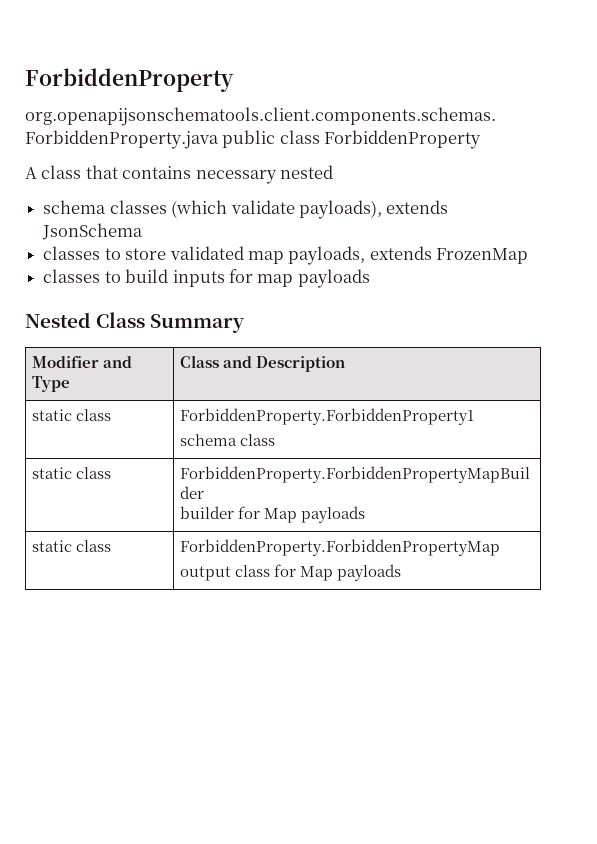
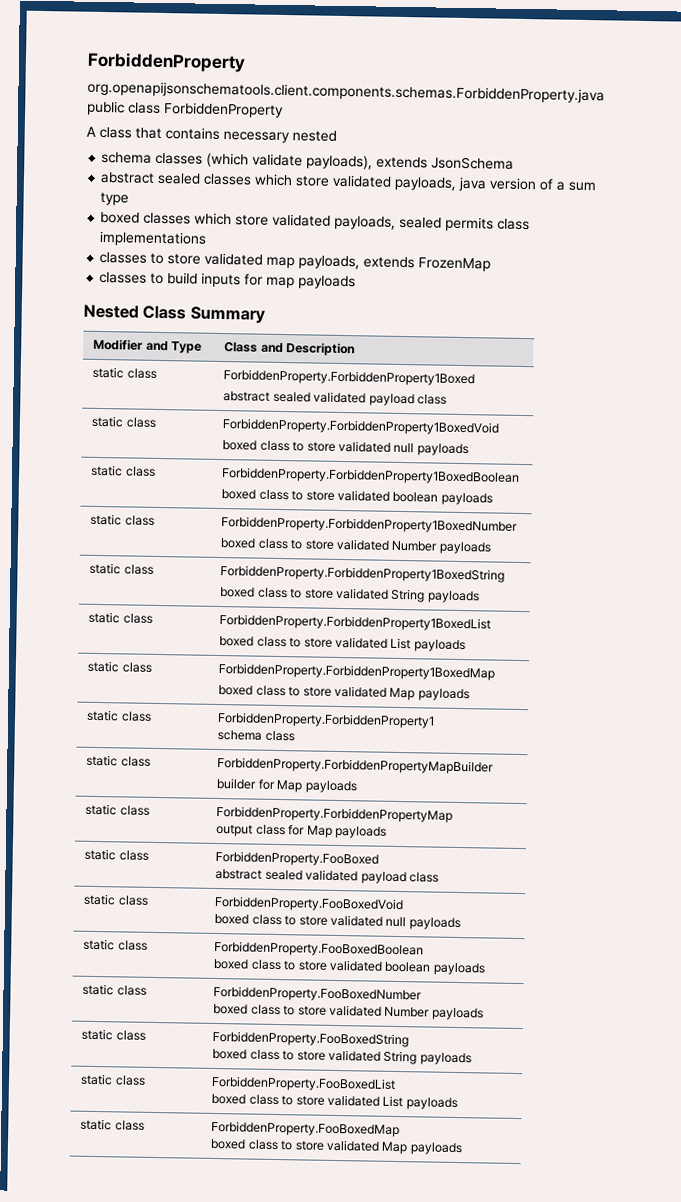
(144, 231) none -> [100,171,597,192] [100,191,130,206] [100,211,531,232] [99,230,208,247] // abstract sealed classes which store validated payloads, java version of a sum type // boxed classes which store validated payloads, sealed permits class implementations
(346, 364) none -> [92,366,157,379] [223,369,476,387] [223,391,447,407] [91,415,157,428] [222,418,500,436] [222,440,469,457] [91,464,156,477] [221,467,521,485] [221,489,493,506] [90,513,155,526] [221,516,519,534] [220,538,491,555] [89,562,154,575] [220,565,506,583] [220,587,480,604] [88,611,153,624] [219,614,492,632] [219,635,466,653] [87,660,152,673] [218,662,496,681] [218,684,470,702] // static class | ForbiddenProperty.ForbiddenProperty1Boxed // abstract sealed validated payload class // static class | ForbiddenProperty.ForbiddenProperty1BoxedVoid // boxed class to store validated null payloads // static class | ForbiddenProperty.ForbiddenProperty1BoxedBoolean // boxed class to store validated boolean payloads // static class | ForbiddenProperty.ForbiddenProperty1BoxedNumber // boxed class to store validated Number payloads // static class | ForbiddenProperty.ForbiddenProperty1BoxedString // boxed class to store validated String payloads // static class | ForbiddenProperty.ForbiddenProperty1BoxedList // boxed class to store validated List payloads // static class | ForbiddenProperty.ForbiddenProperty1BoxedMap // boxed class to store validated Map payloads
(402, 572) none -> [84,848,149,861] [215,850,380,867] [215,868,439,885] [83,893,149,906] [214,895,405,913] [214,913,461,931] [83,938,148,951] [214,940,425,958] [213,958,486,976] [82,983,147,996] [213,985,423,1003] [213,1003,484,1021] [81,1028,146,1041] [212,1030,410,1048] [212,1048,472,1066] [80,1073,146,1086] [211,1075,397,1092] [211,1093,458,1111] [80,1118,145,1131] [211,1120,401,1138] [210,1138,463,1156] // static class | ForbiddenProperty.FooBoxed // abstract sealed validated payload class // static class | ForbiddenProperty.FooBoxedVoid // boxed class to store validated null payloads // static class | ForbiddenProperty.FooBoxedBoolean // boxed class to store validated boolean payloads // static class | ForbiddenProperty.FooBoxedNumber // boxed class to store validated Number payloads // static class | ForbiddenProperty.FooBoxedString // boxed class to store validated String payloads // static class | ForbiddenProperty.FooBoxedList // boxed class to store validated List payloads // static class | ForbiddenProperty.FooBoxedMap // boxed class to store validated Map payloads

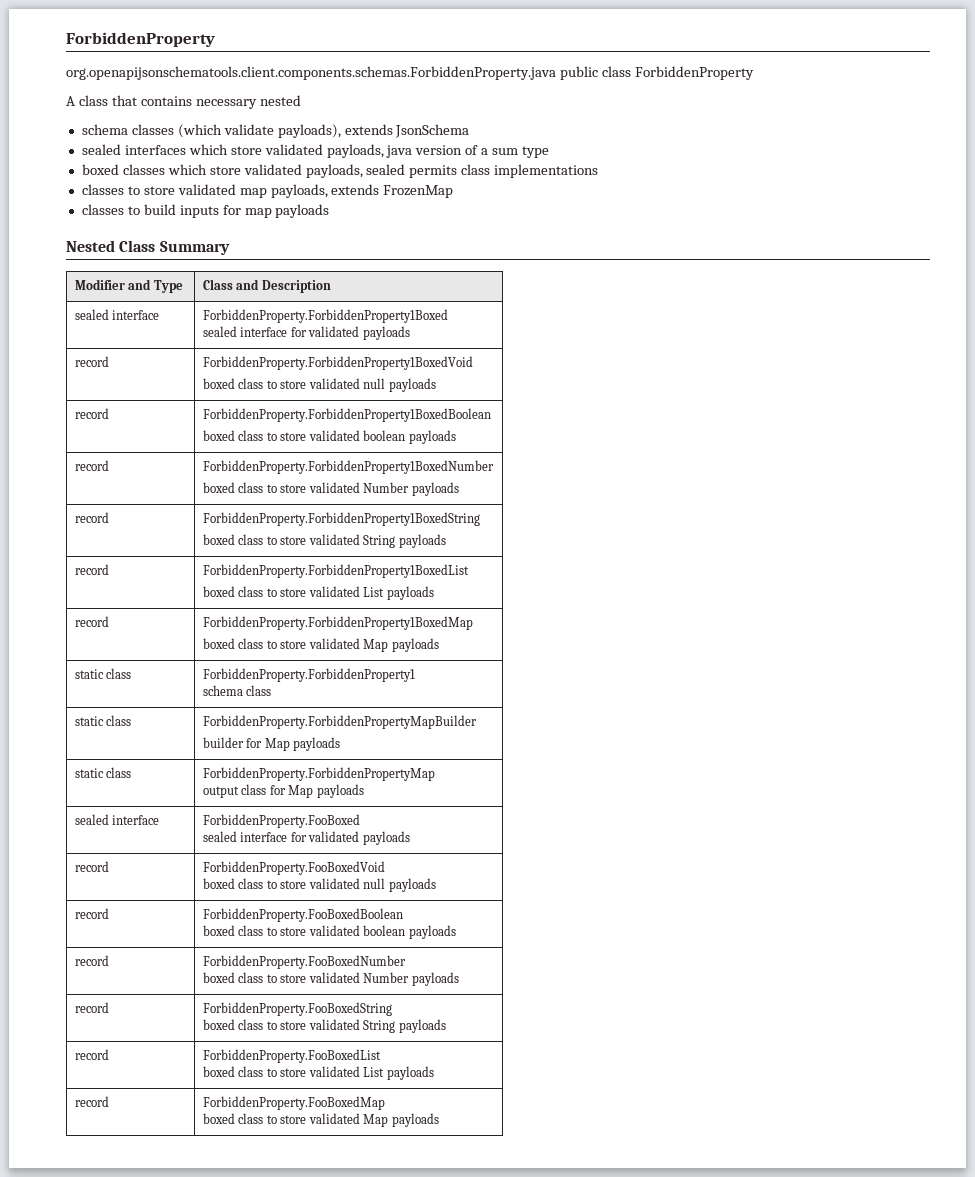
[100,171,253,186] abstract sealed classes -> [81,144,186,155] sealed interfaces
[92,366,157,379] static class -> [74,309,160,320] sealed interface
[223,391,447,407] [91,415,157,428] abstract sealed validated payload class // static class -> [202,326,410,340] [74,356,109,367] sealed interface for validated payloads // record
[91,464,156,477] static class -> [74,408,109,419] record
[90,513,155,526] static class -> [74,460,109,471] record
[89,562,154,575] static class -> [74,512,109,523] record
[88,611,153,624] static class -> [74,564,109,575] record
[87,660,152,673] static class -> [74,616,109,627] record
[84,848,149,861] static class -> [74,814,160,825] sealed interface
[215,868,439,885] [83,893,149,906] abstract sealed validated payload class // static class -> [202,831,410,845] [74,861,109,872] sealed interface for validated payloads // record
[83,938,148,951] static class -> [74,908,109,919] record
[82,983,147,996] static class -> [74,955,109,966] record
[81,1028,146,1041] static class -> [74,1002,109,1013] record
[80,1073,146,1086] static class -> [74,1049,109,1060] record
[80,1118,145,1131] static class -> [74,1096,109,1107] record

